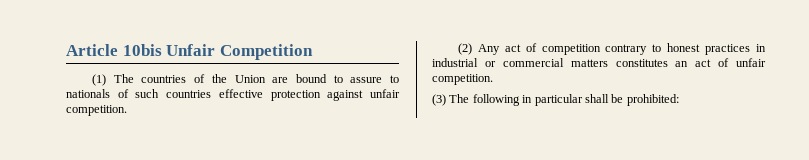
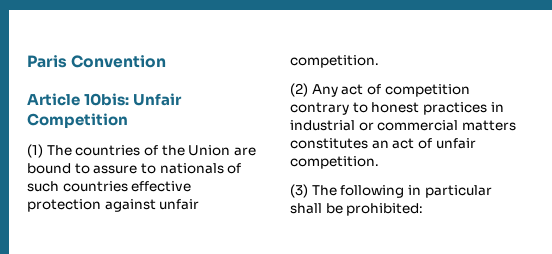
[66,44,162,56] Article 10bis -> [27,55,167,68] [27,93,130,106] Paris Convention // Article 10bis:

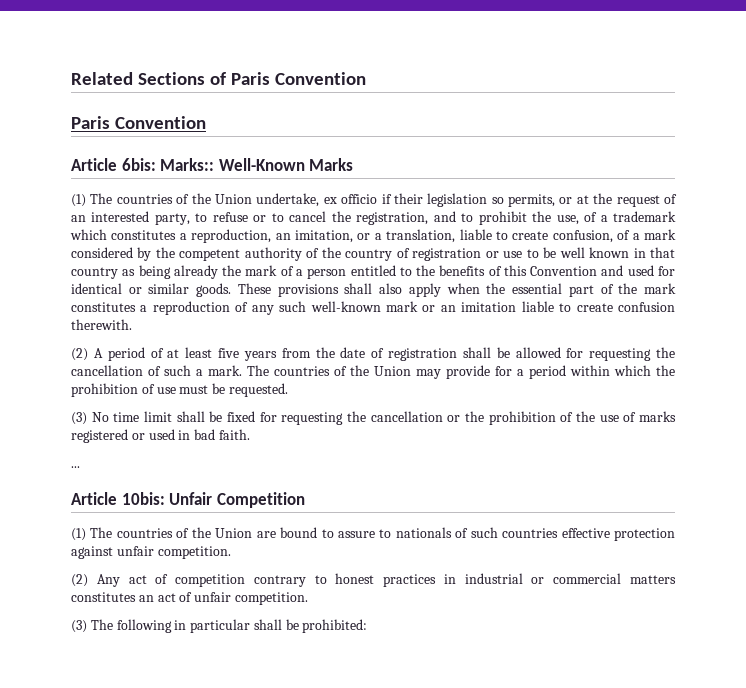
[27,55,167,68] Paris Convention -> [71,72,366,85] [71,116,206,129] [71,158,354,171] [71,193,678,207] [71,211,677,225] [70,229,676,243] [71,247,676,261] [71,265,675,279] [71,283,677,297] [71,301,676,315] [71,319,132,330] [71,347,675,361] [71,365,675,379] [71,383,288,397] [71,411,676,425] [71,429,250,443] [71,466,80,468] Related Sections of Paris Convention // Paris Convention // Article 6bis: Marks:: Well-Known Marks // (1) The countries of the Union undertake, ex officio if their legislation so permits, or at the request of an interested party, to refuse or to cancel the registration, and to prohibit the use, of a trademark which constitutes a reproduction, an imitation, or a translation, liable to create confusion, of a mark considered by the competent authority of the country of registration or use to be well known in that country as being already the mark of a person entitled to the benefits of this Convention and used for identical or similar goods. These provisions shall also apply when the essential part of the mark constitutes a reproduction of any such well-known mark or an imitation liable to create confusion therewith. // (2) A period of at least five years from the date of registration shall be allowed for requesting the cancellation of such a mark. The countries of the Union may provide for a period within which the prohibition of use must be requested. // (3) No time limit shall be fixed for requesting the cancellation or the prohibition of the use of marks registered or used in bad faith. // ...

